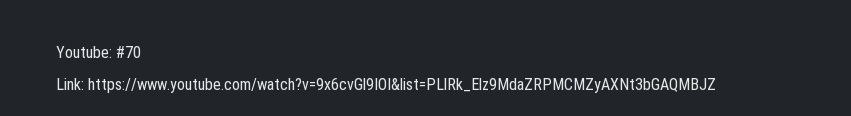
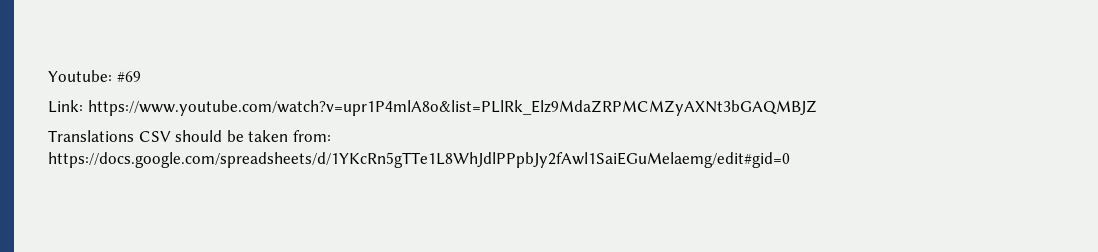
[116,46,142,58] #70 -> [116,71,141,82] #69
[88,78,717,93] https://www.youtube.com/watch?v=9x6cvGl9IOI&list=PLlRk_Elz9MdaZRPMCMZyAXNt3bGAQMBJZ -> [87,100,817,116] [48,130,331,142] [48,152,790,168] https://www.youtube.com/watch?v=upr1P4mlA8o&list=PLlRk_Elz9MdaZRPMCMZyAXNt3bGAQMBJZ // Translations CSV should be taken from: https://docs.google.com/spreadsheets/d/1YKcRn5gTTe1L8WhJdlPPpbJy2fAwl1SaiEGuMelaemg/edit#gid=0

